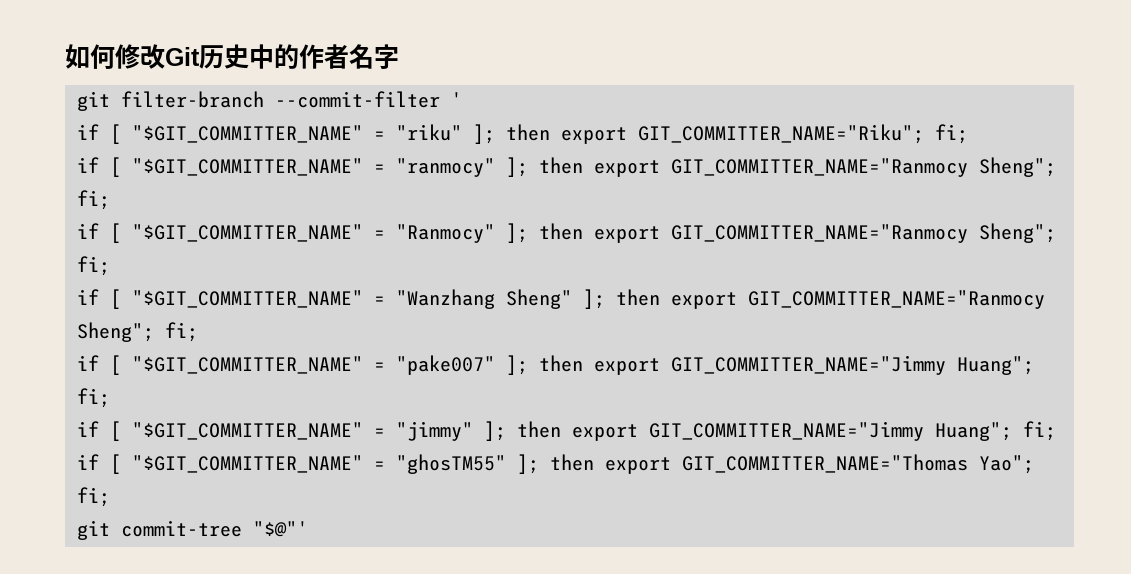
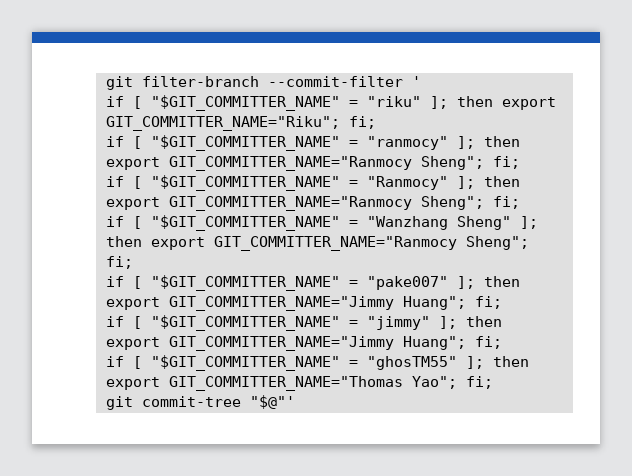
[65,44,399,69] 如何修改Git历史中的作者名字 // -> (106, 83) none

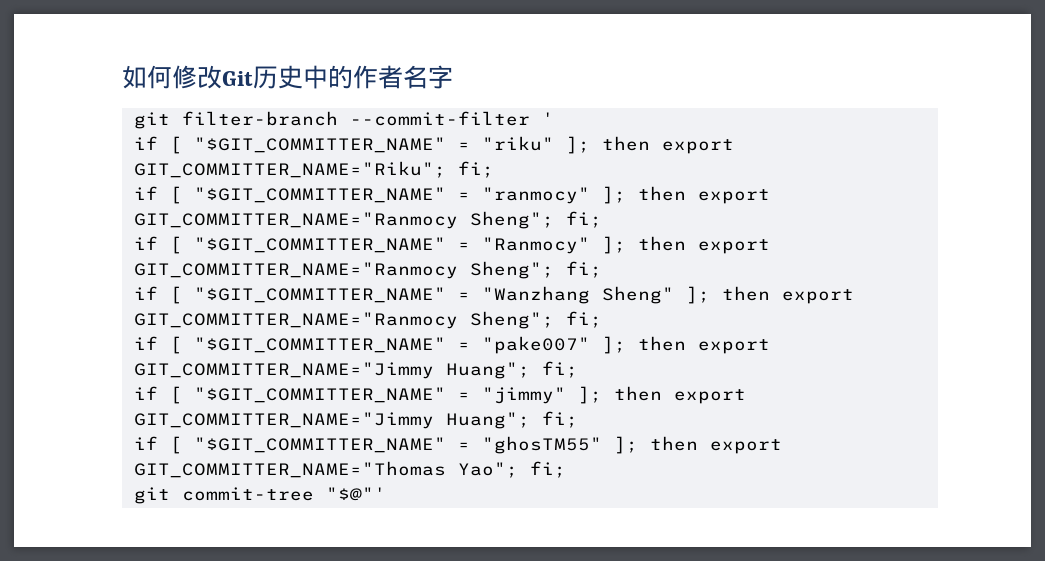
(106, 83) none -> [122,65,453,89] 如何修改Git历史中的作者名字 //

